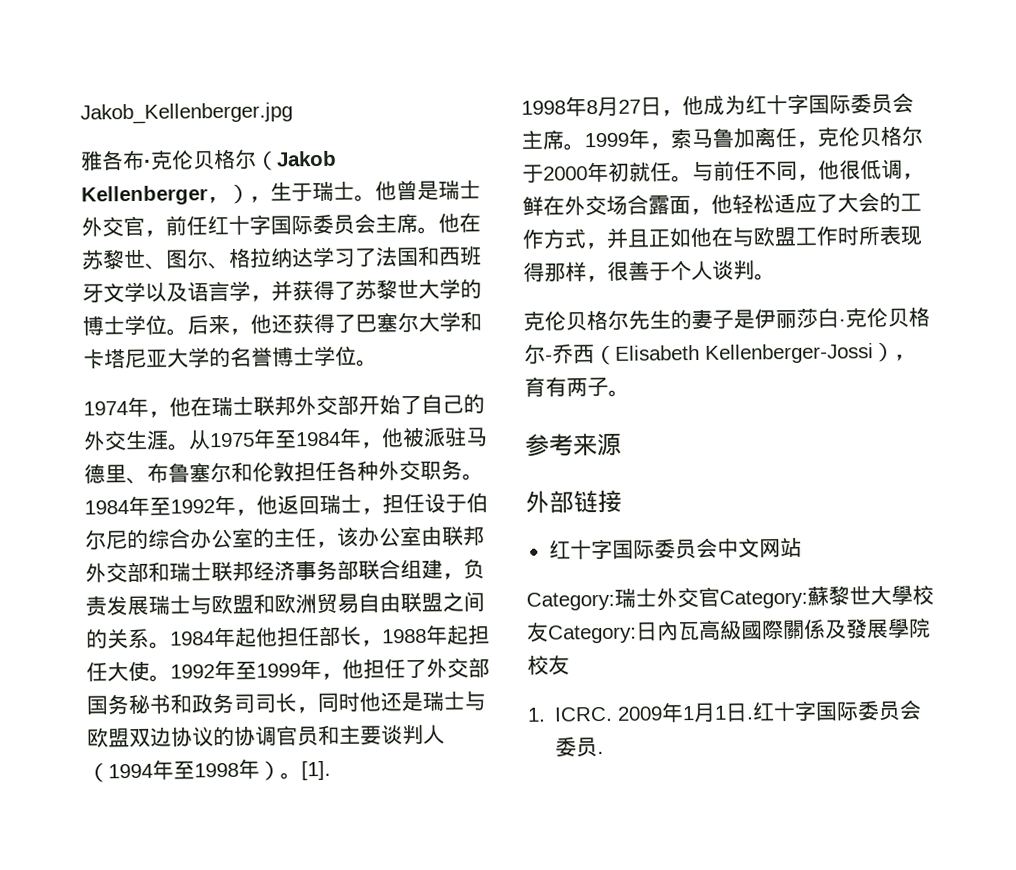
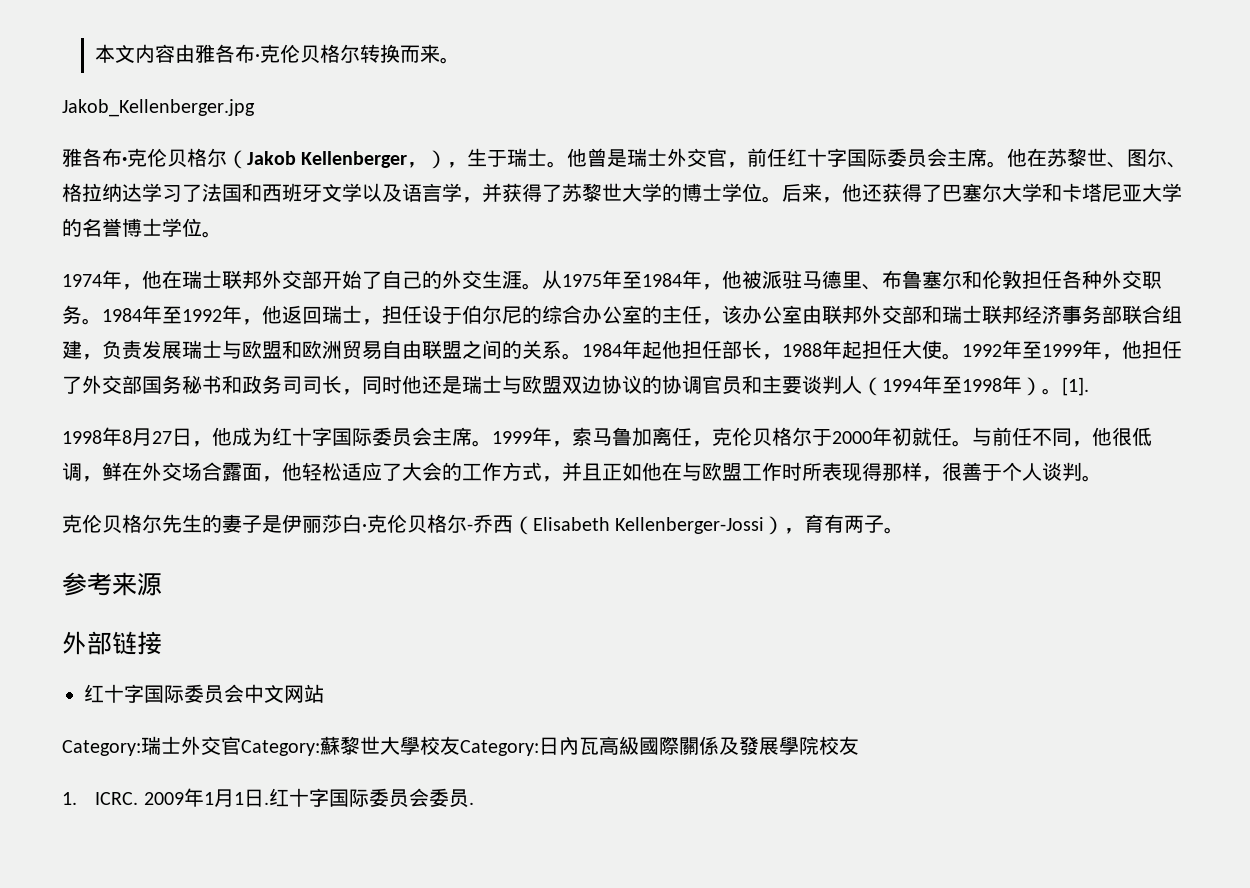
(80, 113) none -> [95,44,461,64] 本文内容由雅各布·克伦贝格尔转换而来。 //

